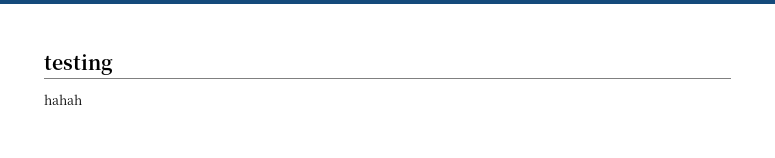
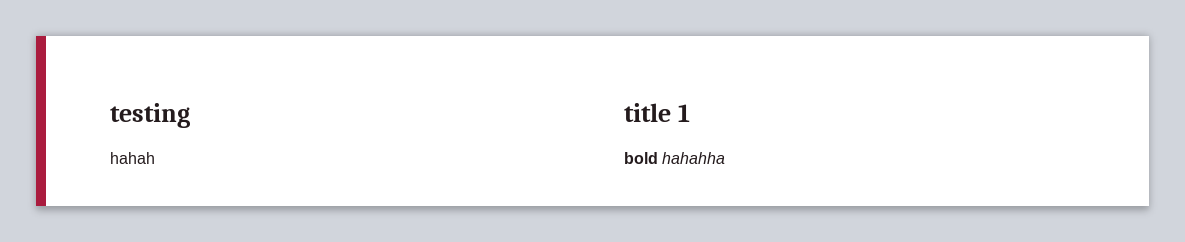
(82, 99) none -> [624,103,690,122] [624,152,726,164] // title 1 // bold hahahha

